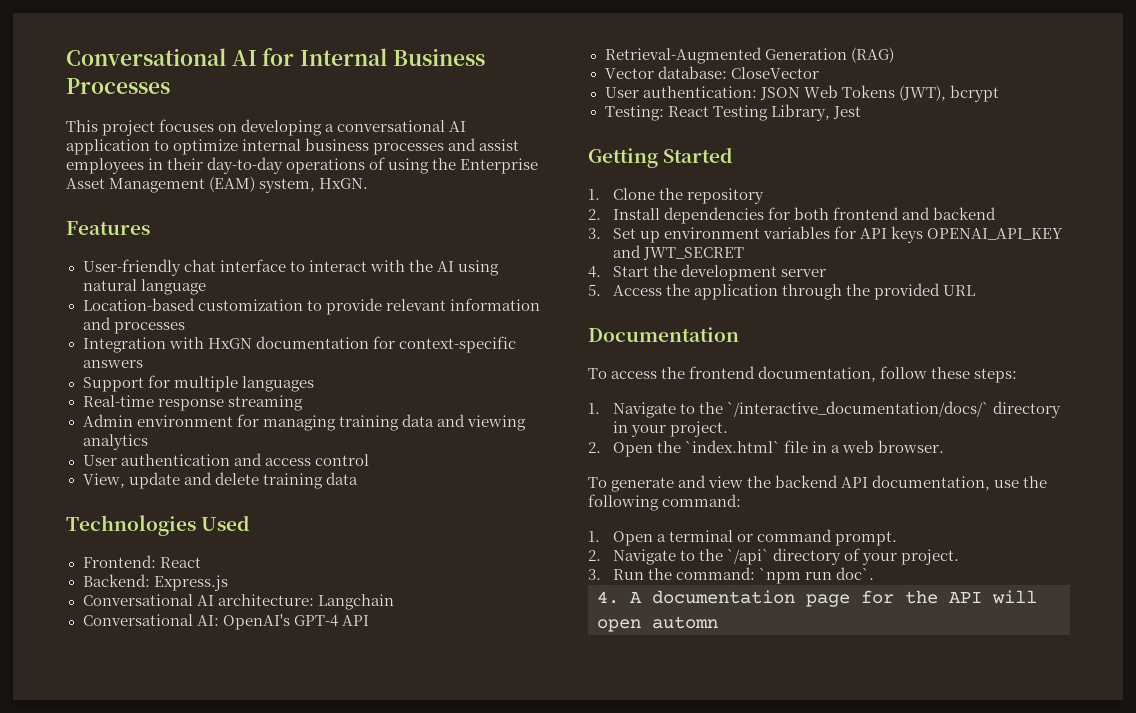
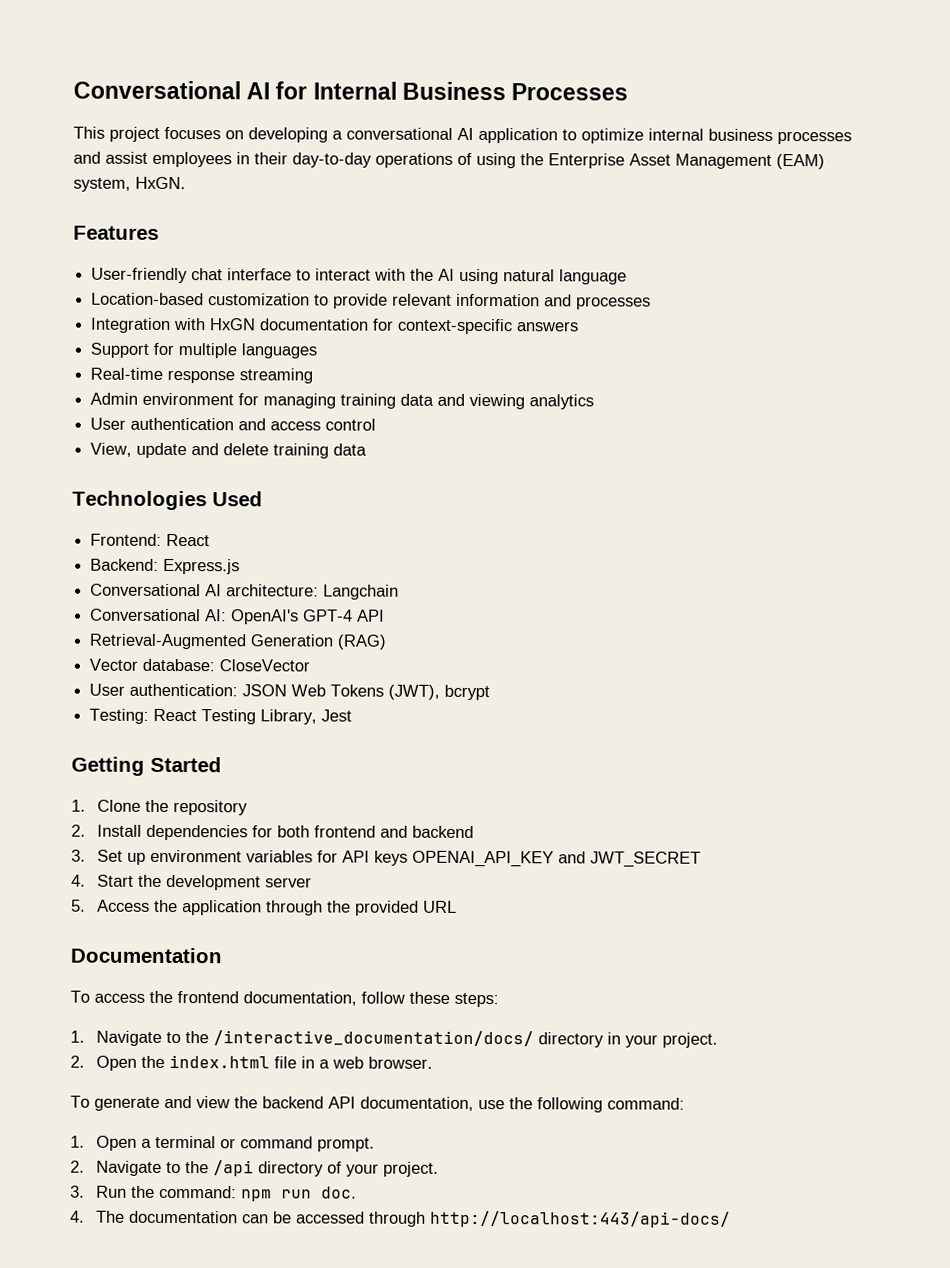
[727,401,990,417] `/interactive_documentation/docs/` -> [212,1030,534,1047] /interactive_documentation/docs/
[685,440,781,453] `index.html` -> [168,1054,270,1069] index.html
[727,548,770,565] `/api` -> [212,1160,254,1177] /api
[759,567,875,584] [597,590,1037,607] [597,616,718,632] `npm run doc`. // 4. A documentation page for the API will open automn -> [240,1186,357,1202] [70,1210,731,1228] npm run doc. // 4. The documentation can be accessed through http://localhost:443/api-docs/

